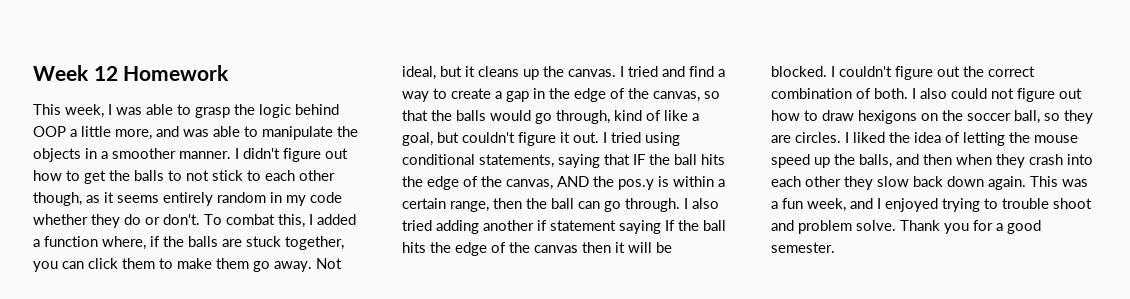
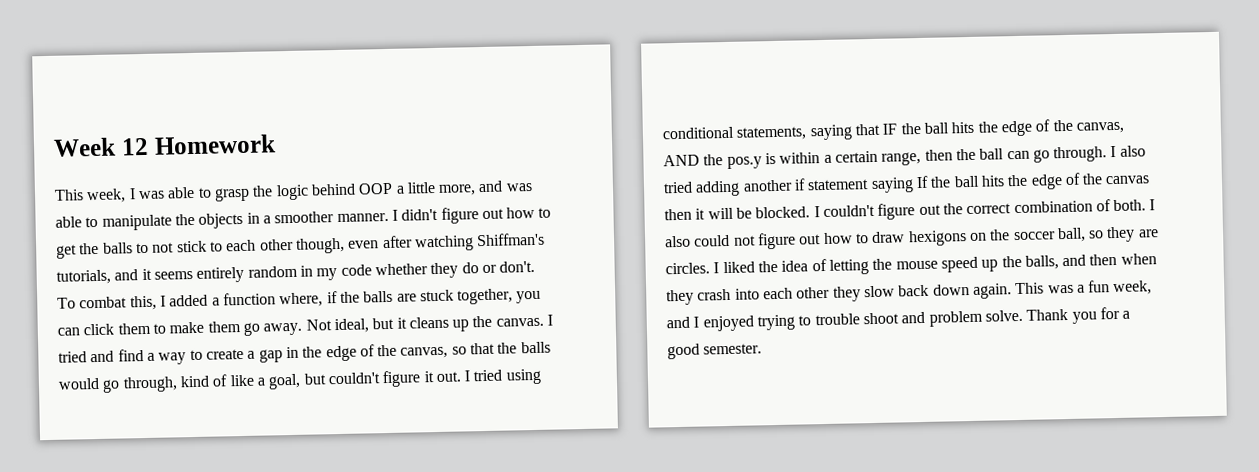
[86,195,100,203] as -> [348,232,546,252] [56,269,139,285] even after watching Shiffman's tutorials, and

